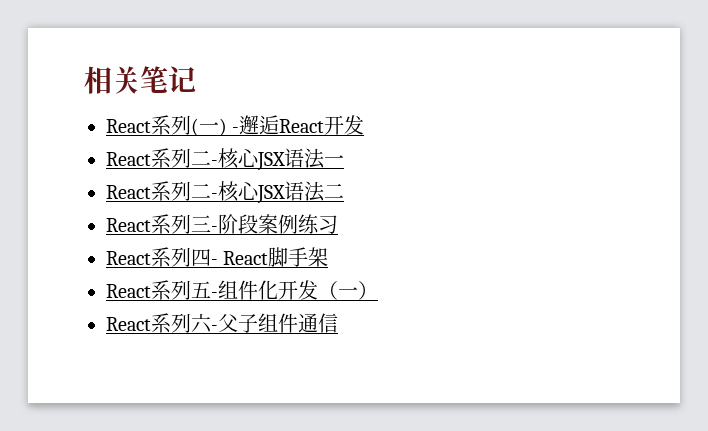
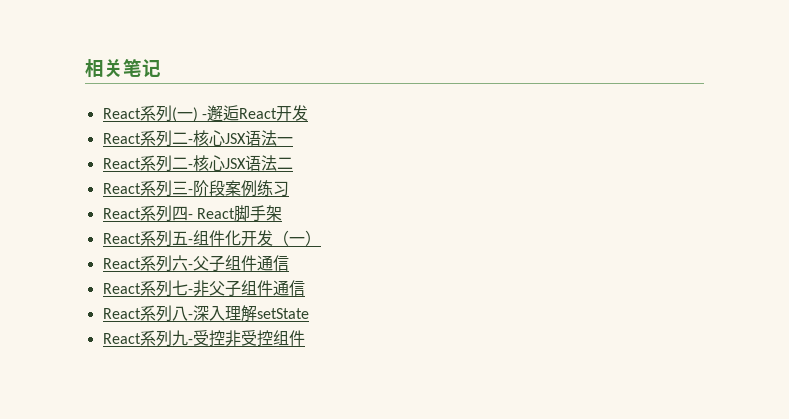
(338, 323) none -> [102,280,305,297] [102,305,309,322] [102,330,305,347] // React系列七-非父子组件通信 // React系列八-深入理解setState // React系列九-受控非受控组件

